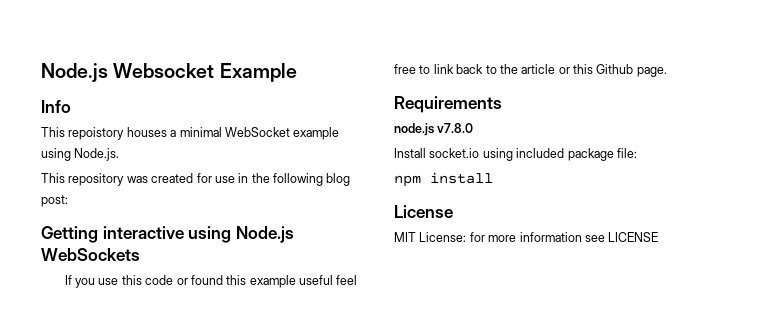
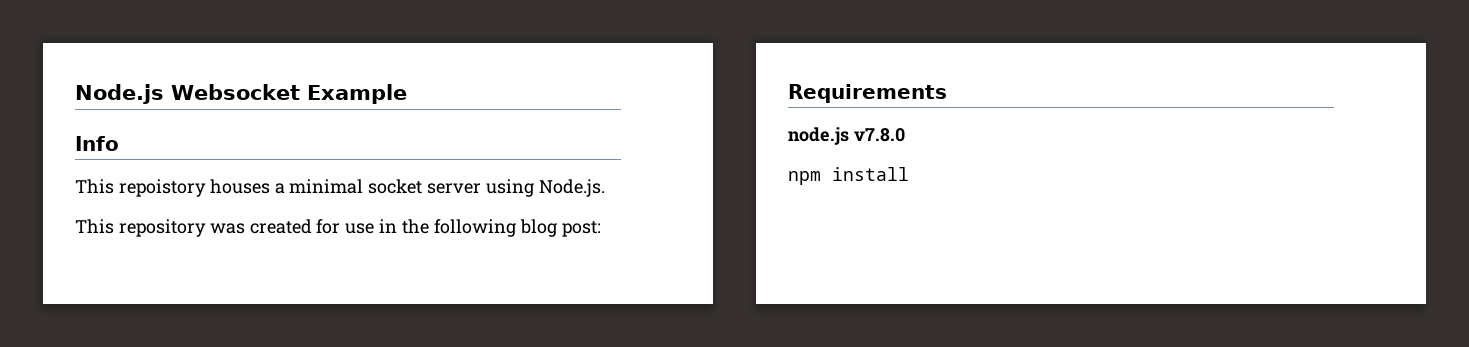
[224,127,340,140] WebSocket example -> [368,179,482,194] socket server
[41,226,294,243] [41,248,140,261] [64,275,358,288] [394,64,667,77] [394,96,502,113] [394,123,474,136] [394,148,637,161] [394,172,493,187] [394,205,453,218] [394,232,659,242] Getting interactive using Node.js WebSockets // If you use this code or found this example useful feel free to link back to the article or this Github page. // Requirements // node.js v7.8.0 // Install socket.io using included package file: // npm install // License // MIT License: for more information see LICENSE -> [788,84,947,103] [788,127,905,145] [788,167,909,185] Requirements // node.js v7.8.0 // npm install

